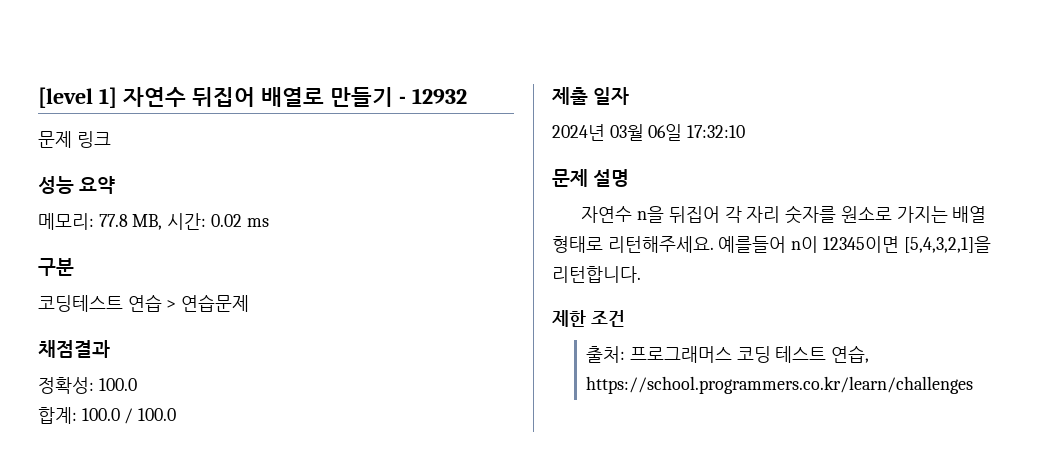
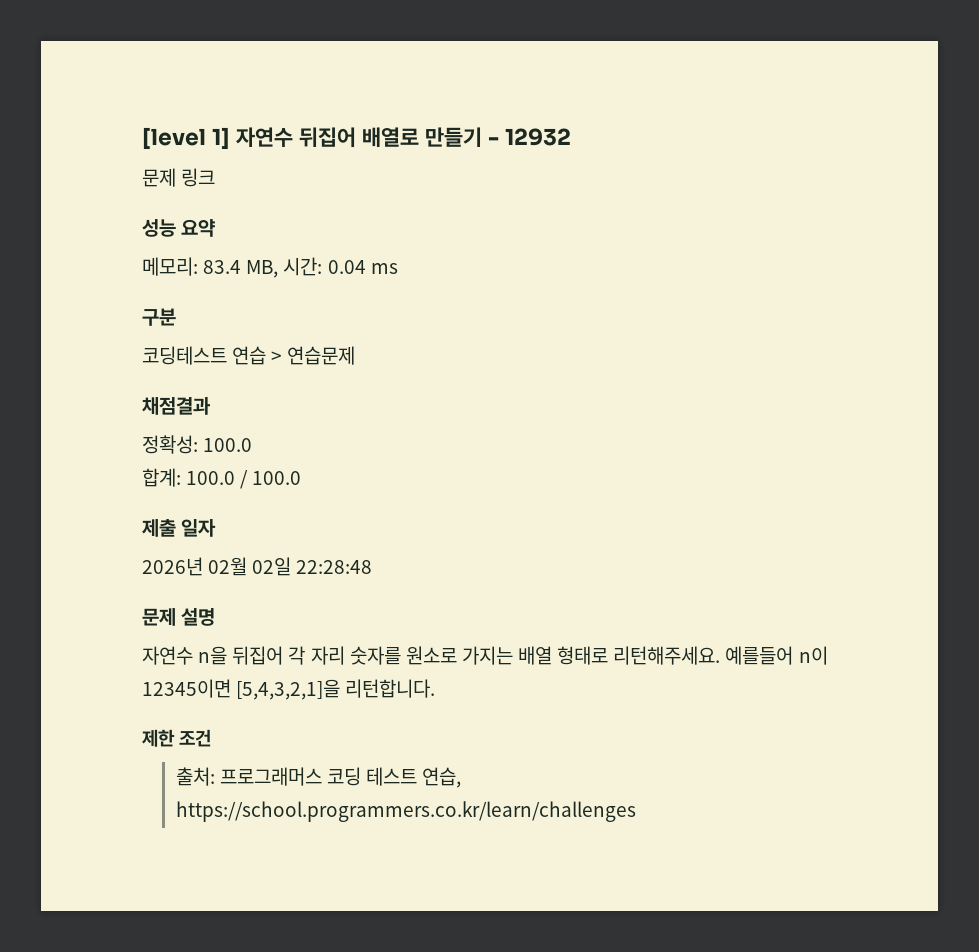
[98,214,128,227] 77.8 -> [203,260,242,274] 83.4
[210,214,242,227] 0.02 -> [327,260,366,274] 0.04
[552,124,746,141] 2024년 03월 06일 17:32:10 -> [142,557,373,576] 2026년 02월 02일 22:28:48

